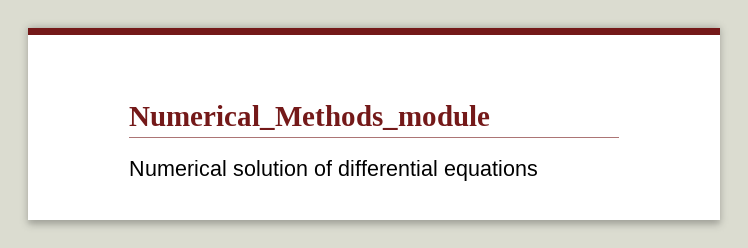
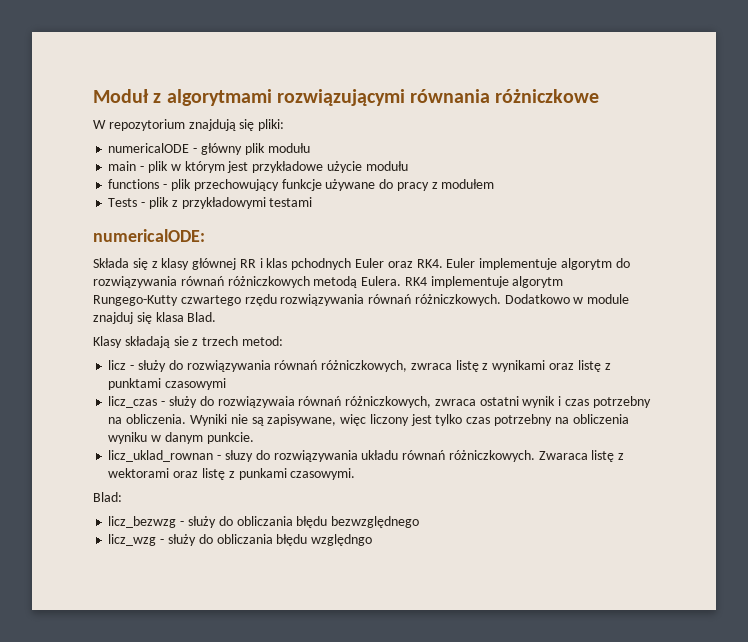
[129,105,490,130] [129,160,538,181] Numerical_Methods_module // Numerical solution of differential equations -> [93,89,600,106] [93,119,285,131] [108,143,310,155] [108,161,408,173] [108,179,495,191] [108,197,313,209] [93,229,205,242] [93,258,630,270] [93,276,564,288] [93,294,630,306] [93,312,217,324] [93,336,283,348] [108,360,611,372] [108,378,227,390] [108,396,651,408] [108,414,629,426] [108,432,254,444] [108,450,625,462] [108,468,356,480] [93,492,122,502] [108,516,420,528] [108,534,373,546] Moduł z algorytmami rozwiązującymi równania różniczkowe // W repozytorium znajdują się pliki: // numericalODE - główny plik modułu // main - plik w którym jest przykładowe użycie modułu // functions - plik przechowujący funkcje używane do pracy z modułem // Tests - plik z przykładowymi testami // numericalODE: // Składa się z klasy głównej RR i klas pchodnych Euler oraz RK4. Euler implementuje algorytm do rozwiązywania równań różniczkowych metodą Eulera. RK4 implementuje algorytm Rungego-Kutty czwartego rzędu rozwiązywania równań różniczkowych. Dodatkowo w module znajduj się klasa Blad. // Klasy składają sie z trzech metod: // licz - służy do rozwiązywania równań różniczkowych, zwraca listę z wynikami oraz listę z punktami czasowymi // licz_czas - służy do rozwiązywaia równań różniczkowych, zwraca ostatni wynik i czas potrzebny na obliczenia. Wyniki nie są zapisywane, więc liczony jest tylko czas potrzebny na obliczenia wyniku w danym punkcie. // licz_uklad_rownan - słuzy do rozwiązywania układu równań różniczkowych. Zwaraca listę z wektorami oraz listę z punkami czasowymi. // Blad: // licz_bezwzg - służy do obliczania błędu bezwzględnego // licz_wzg - służy do obliczania błędu względngo

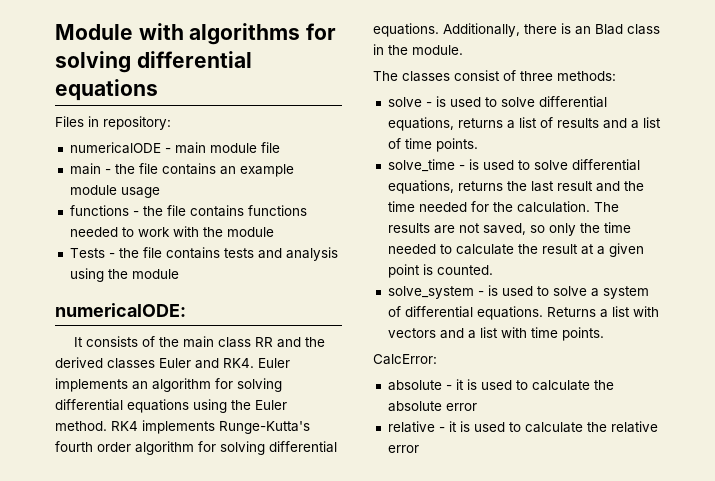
[93,89,600,106] [93,119,285,131] Moduł z algorytmami rozwiązującymi równania różniczkowe // W repozytorium znajdują się pliki: -> [55,23,337,45] [55,51,252,73] [55,79,158,101] [55,116,171,130] Module with algorithms for solving differential equations // Files in repository:
[200,143,310,155] główny plik modułu -> [174,142,280,154] main module file
[147,161,408,173] [108,179,495,191] [108,197,313,209] [93,229,205,242] [93,258,630,270] [93,276,564,288] [93,294,630,306] [93,312,217,324] [93,336,283,348] [108,360,611,372] [108,378,227,390] [108,396,651,408] [108,414,629,426] [108,432,254,444] [108,450,625,462] [108,468,356,480] [93,492,122,502] [108,516,420,528] [108,534,373,546] plik w którym jest przykładowe użycie modułu // functions - plik przechowujący funkcje używane do pracy z modułem // Tests - plik z przykładowymi testami // numericalODE: // Składa się z klasy głównej RR i klas pchodnych Euler oraz RK4. Euler implementuje algorytm do rozwiązywania równań różniczkowych metodą Eulera. RK4 implementuje algorytm Rungego-Kutty czwartego rzędu rozwiązywania równań różniczkowych. Dodatkowo w module znajduj się klasa Blad. // Klasy składają sie z trzech metod: // licz - służy do rozwiązywania równań różniczkowych, zwraca listę z wynikami oraz listę z punktami czasowymi // licz_czas - służy do rozwiązywaia równań różniczkowych, zwraca ostatni wynik i czas potrzebny na obliczenia. Wyniki nie są zapisywane, więc liczony jest tylko czas potrzebny na obliczenia wyniku w danym punkcie. // licz_uklad_rownan - słuzy do rozwiązywania układu równań różniczkowych. Zwaraca listę z wektorami oraz listę z punkami czasowymi. // Blad: // licz_bezwzg - służy do obliczania błędu bezwzględnego // licz_wzg - służy do obliczania błędu względngo -> [114,163,294,177] [69,185,160,198] [69,205,307,217] [69,226,274,237] [69,247,338,261] [69,268,179,282] [55,303,186,317] [74,336,326,348] [55,357,290,369] [55,378,282,392] [55,399,287,413] [55,420,310,434] [55,441,337,455] [373,23,660,37] [373,44,463,55] [373,70,616,82] [387,96,607,108] [387,117,661,131] [387,138,478,152] [387,159,640,172] [387,180,644,194] [387,201,619,213] [387,222,631,236] [387,243,644,257] [387,264,493,278] [387,285,649,299] [387,306,659,320] [387,327,604,341] [373,354,437,365] [387,379,614,391] [387,401,477,412] [387,421,658,433] [387,445,419,453] the file contains an example module usage // functions - the file contains functions needed to work with the module // Tests - the file contains tests and analysis using the module // numericalODE: // It consists of the main class RR and the derived classes Euler and RK4. Euler implements an algorithm for solving differential equations using the Euler method. RK4 implements Runge-Kutta's fourth order algorithm for solving differential equations. Additionally, there is an Blad class in the module. // The classes consist of three methods: // solve - is used to solve differential equations, returns a list of results and a list of time points. // solve_time - is used to solve differential equations, returns the last result and the time needed for the calculation. The results are not saved, so only the time needed to calculate the result at a given point is counted. // solve_system - is used to solve a system of differential equations. Returns a list with vectors and a list with time points. // CalcError: // absolute - it is used to calculate the absolute error // relative - it is used to calculate the relative error

